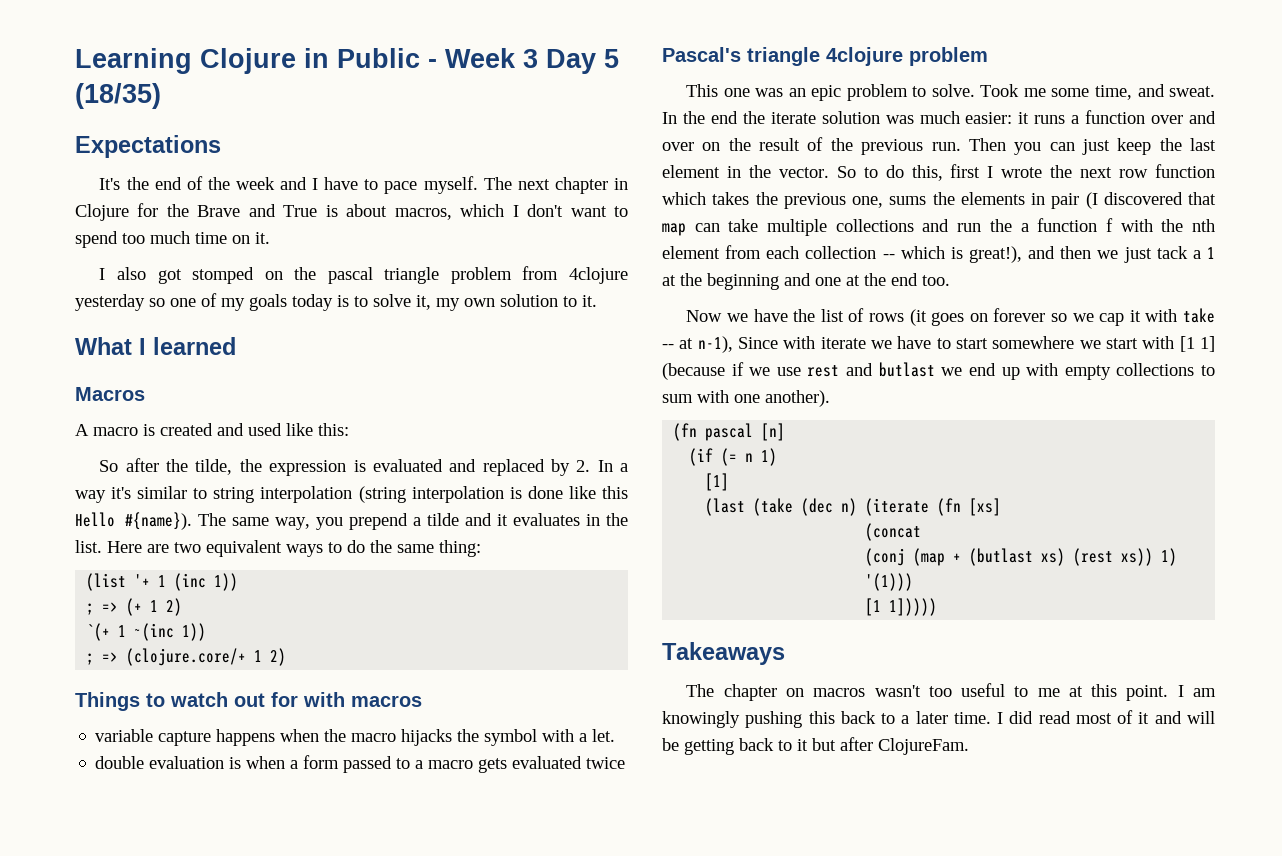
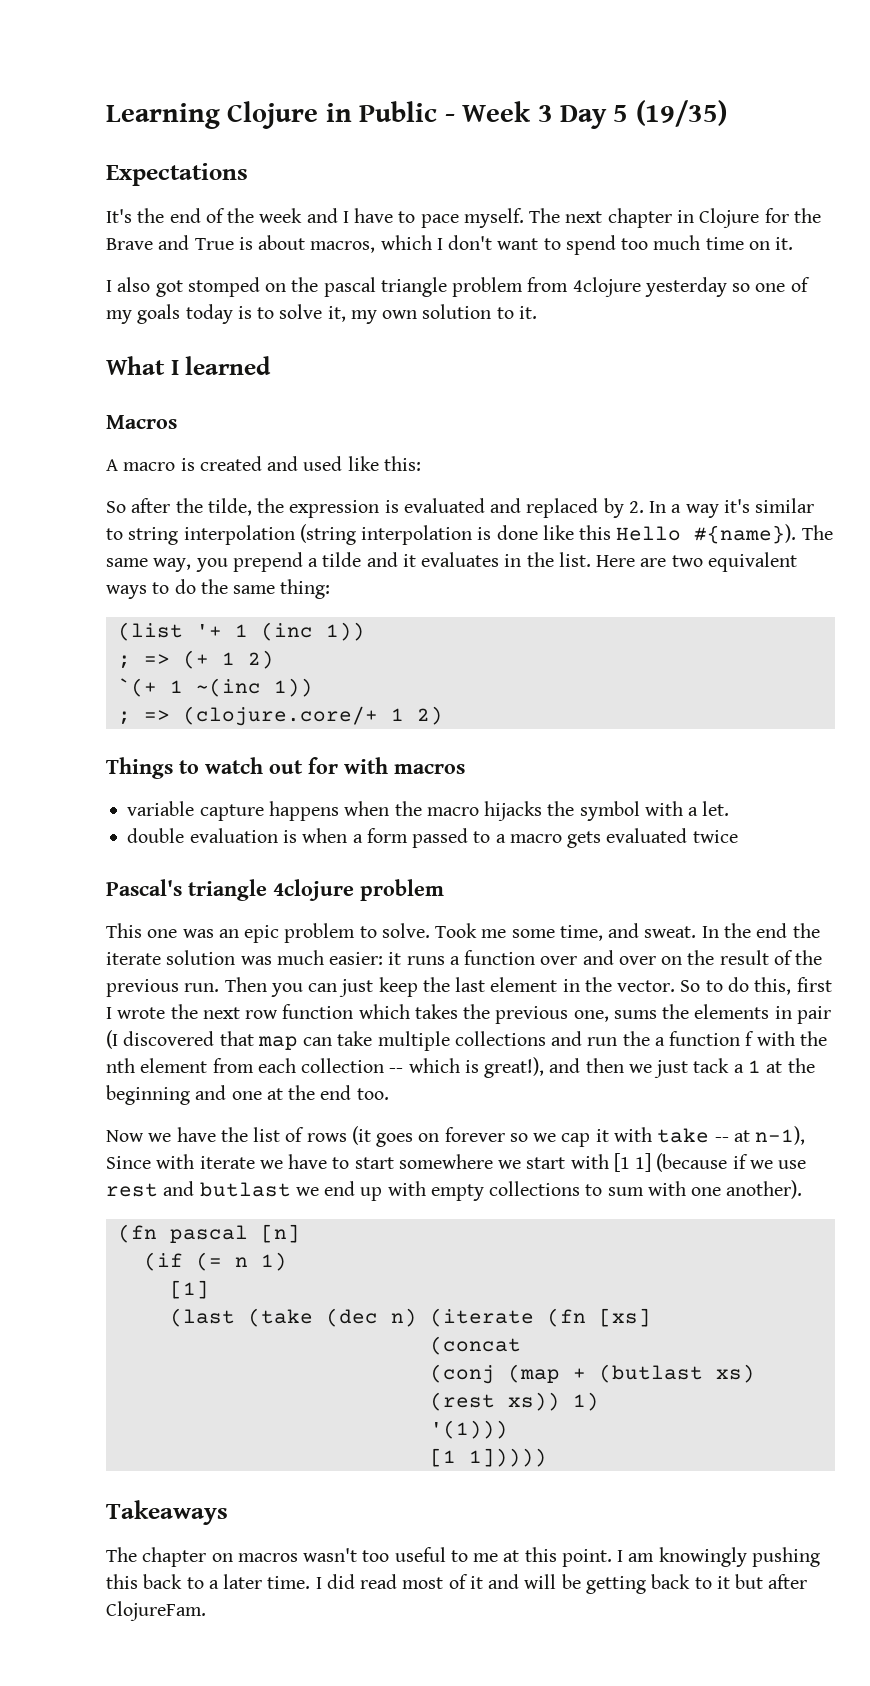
[75,83,161,109] (18/35) -> [635,100,727,127] (19/35)

